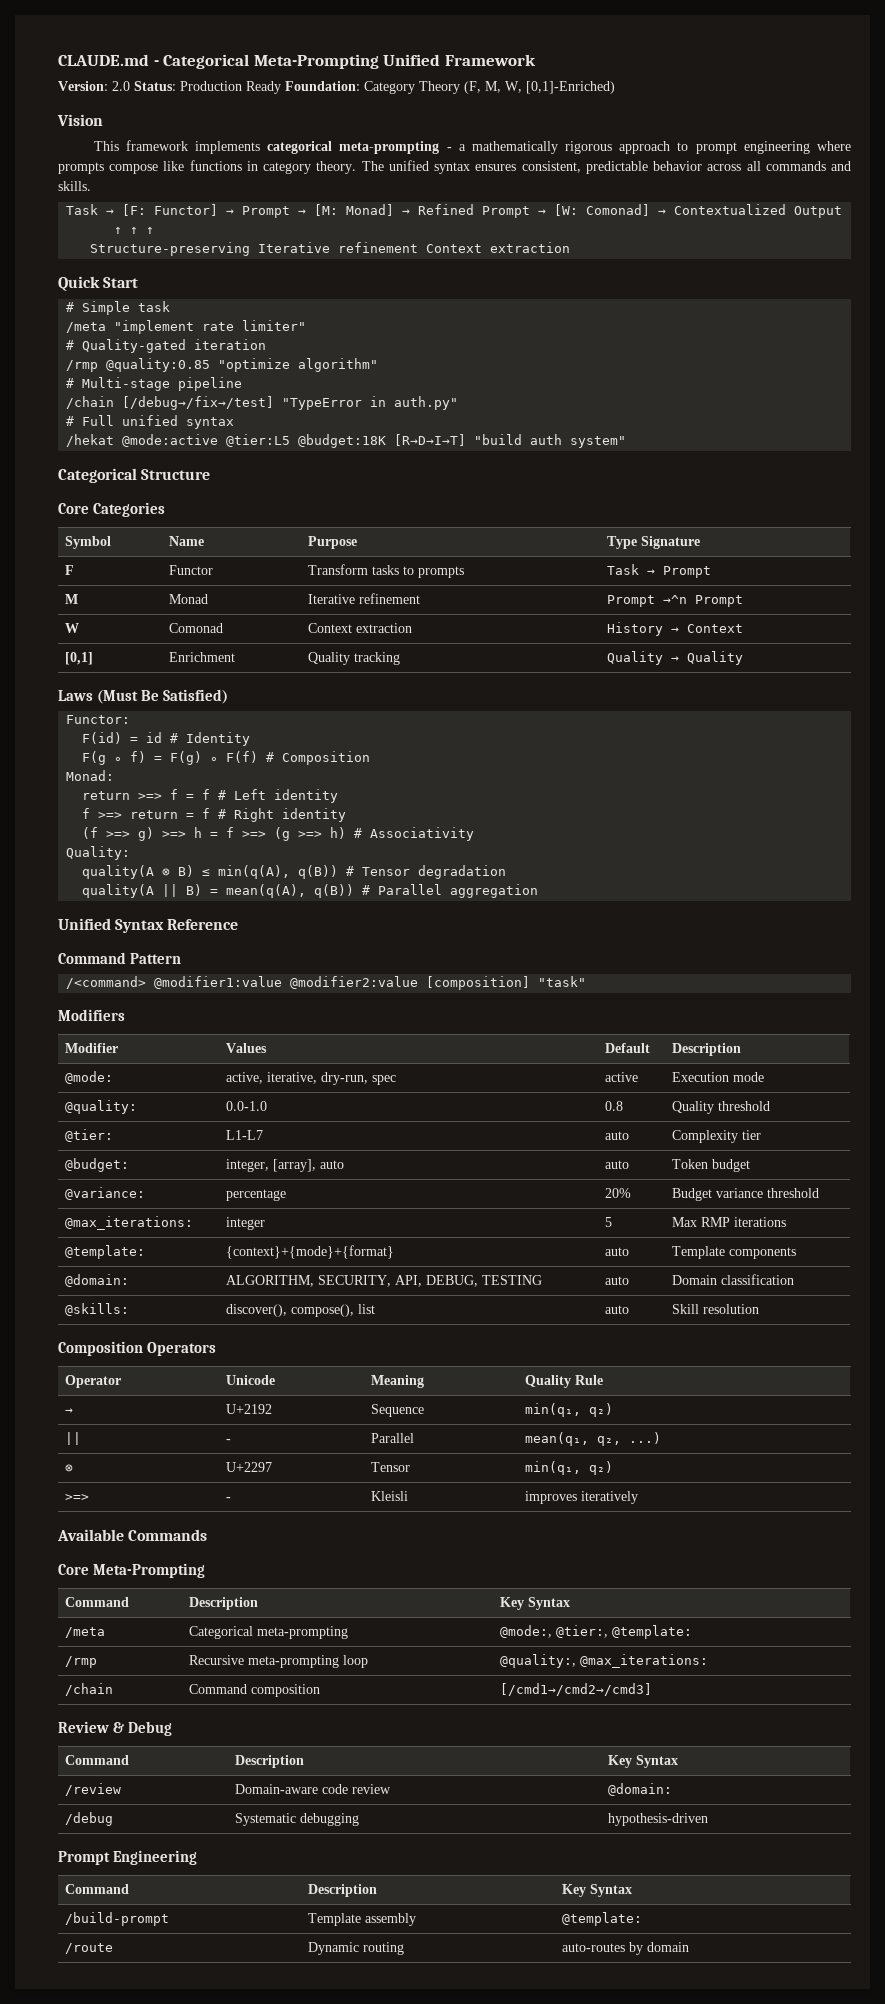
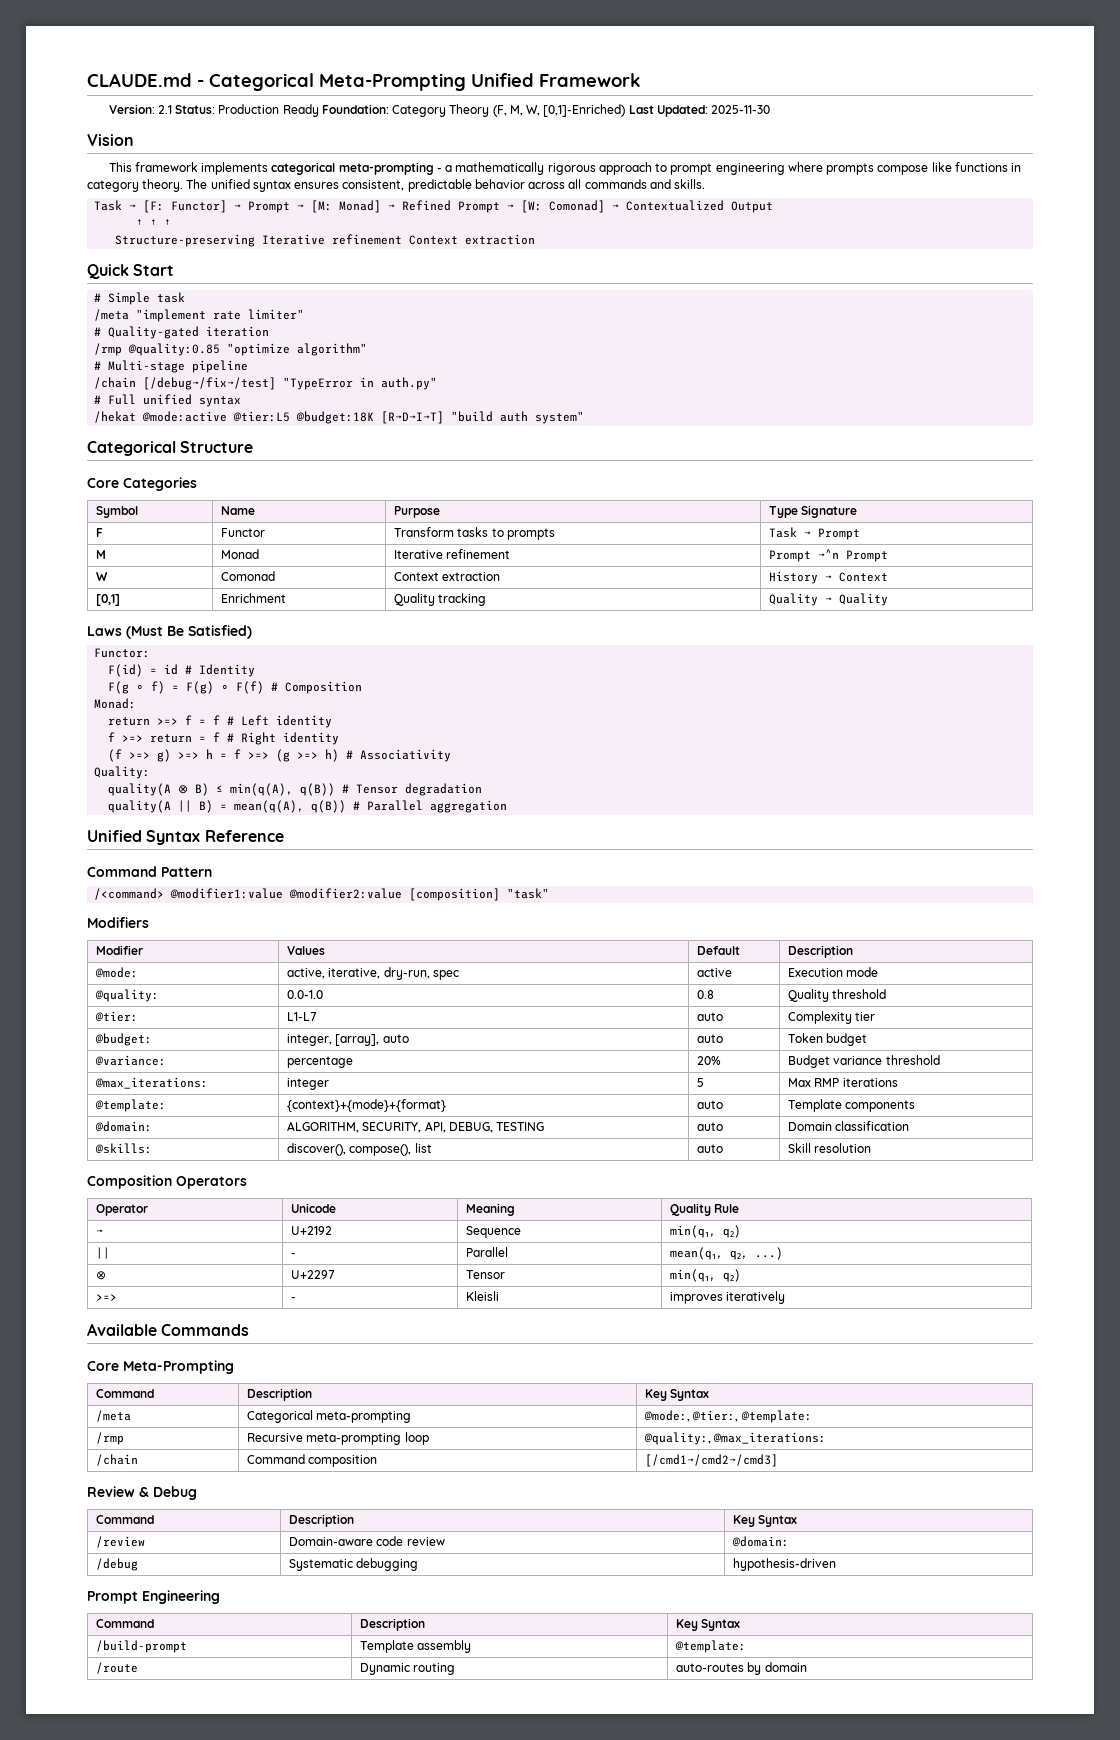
[112,81,130,91] 2.0 -> [157,105,172,114] 2.1
(615, 87) none -> [628,105,771,117] Last Updated: 2025-11-30

